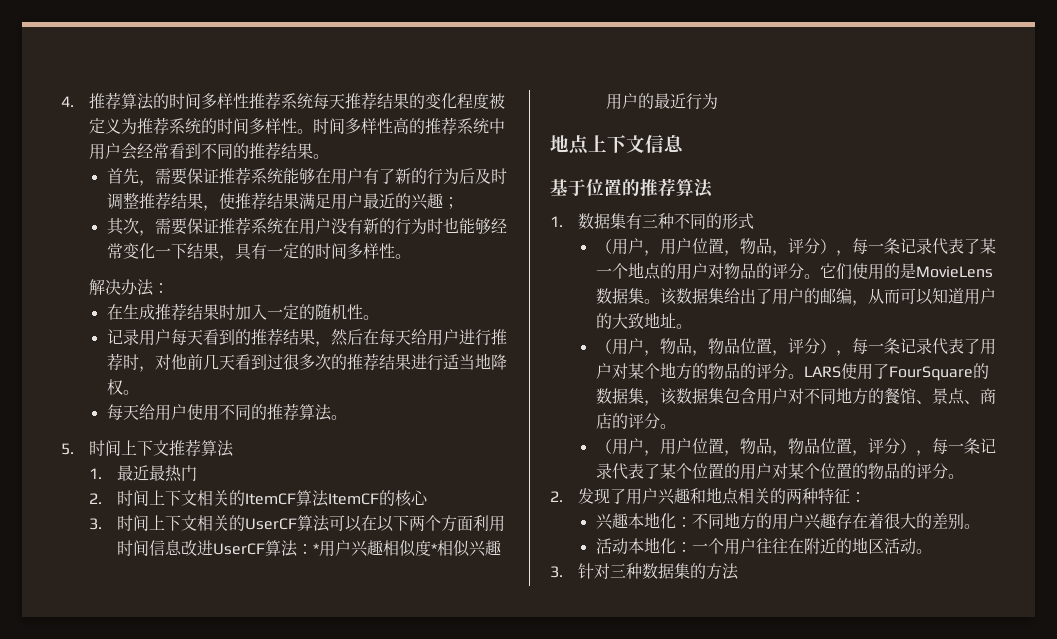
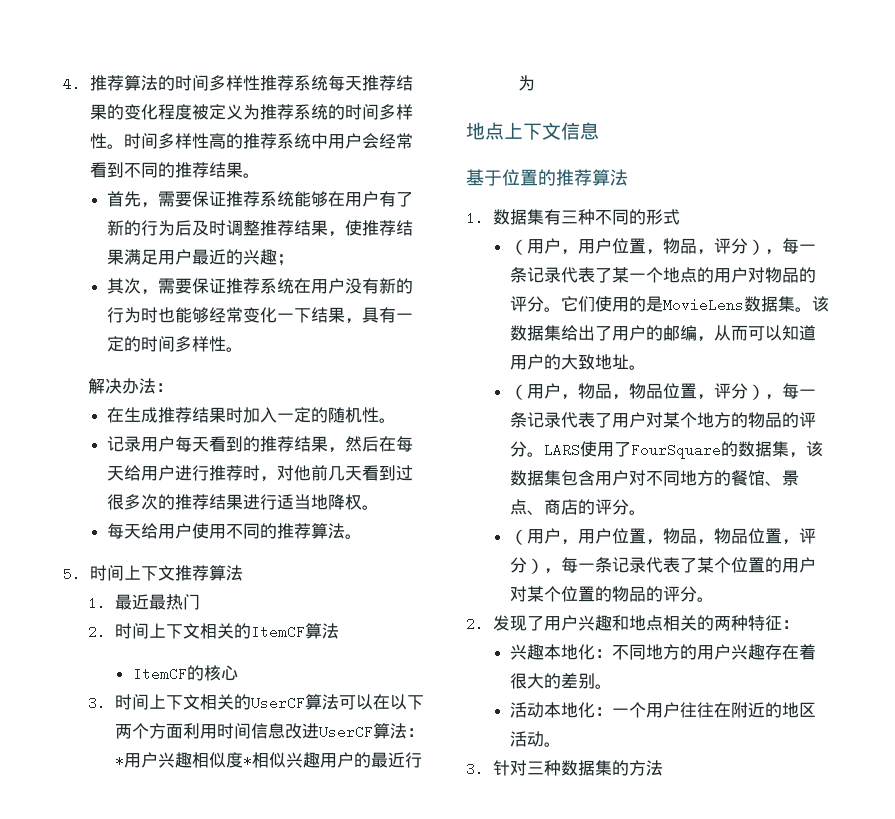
(329, 498) none -> (339, 631) //

